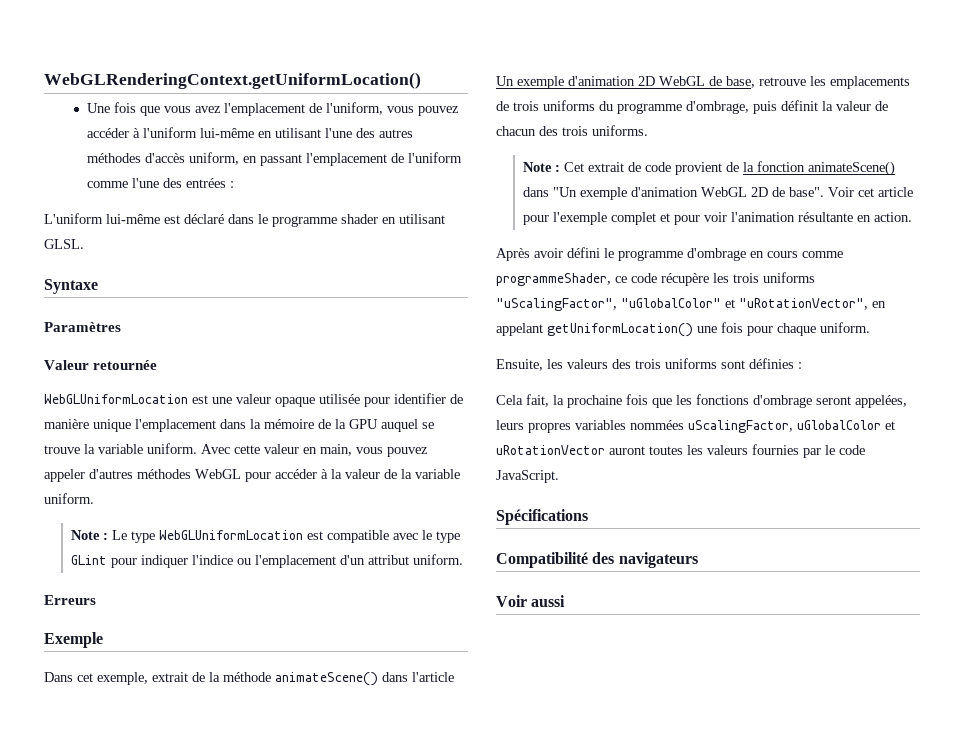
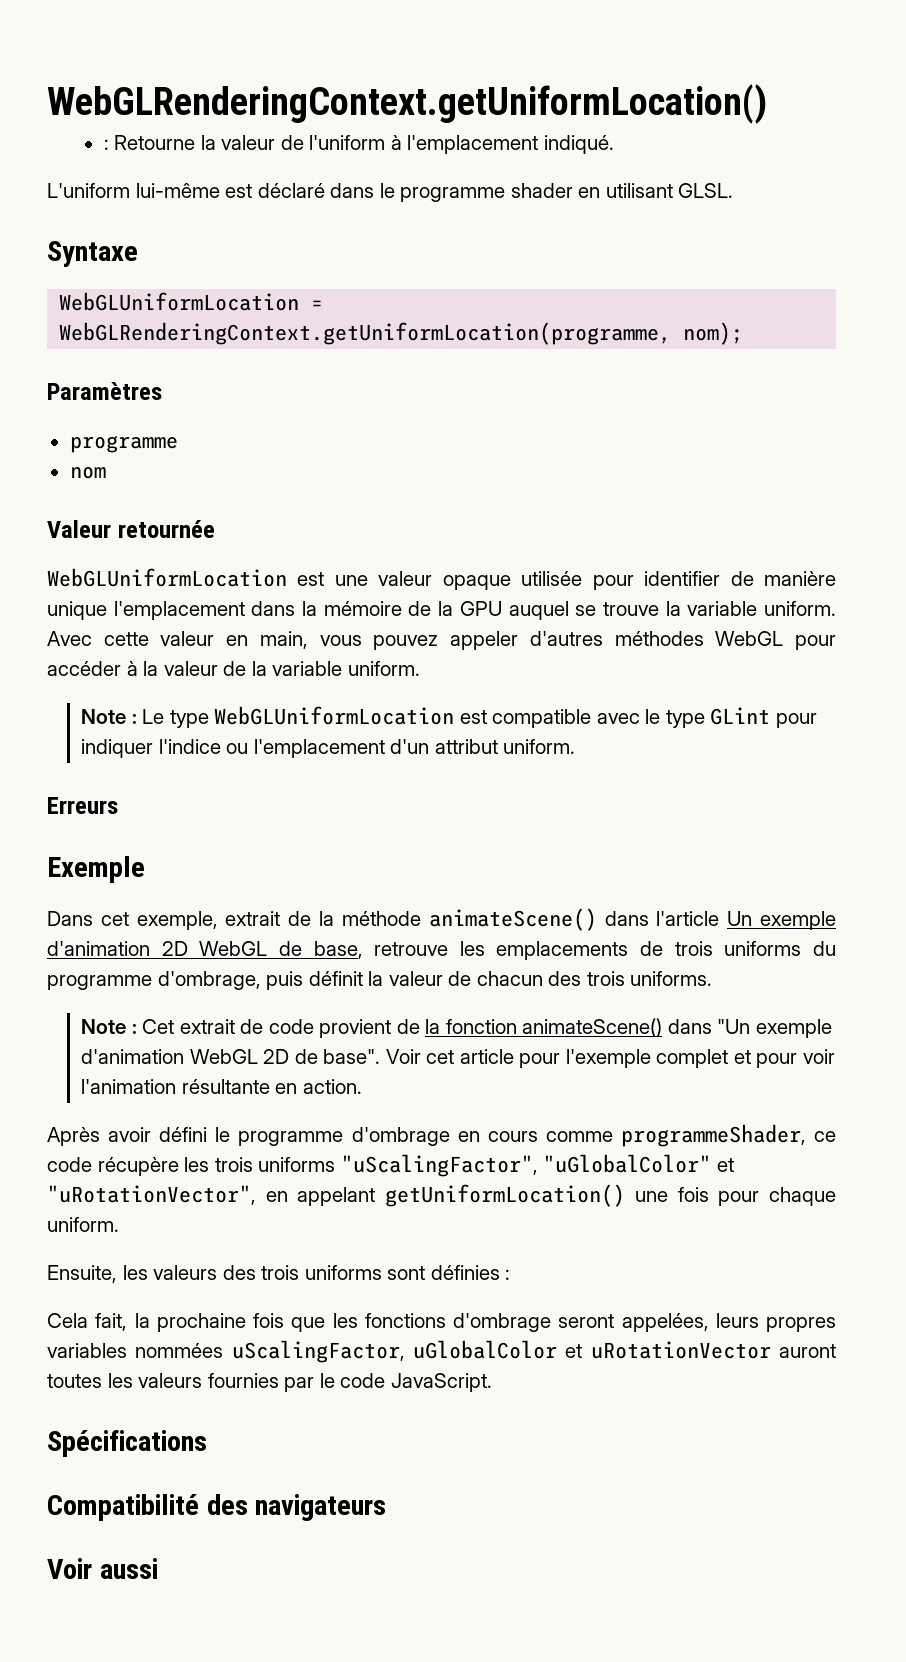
[87,102,460,116] [87,127,414,138] [87,152,463,166] [87,178,235,188] Une fois que vous avez l'emplacement de l'uniform, vous pouvez accéder à l'uniform lui-même en utilisant l'une des autres méthodes d'accès uniform, en passant l'emplacement de l'uniform comme l'une des entrées : -> [103,135,614,154] : Retourne la valeur de l'uniform à l'emplacement indiqué.
(98, 286) none -> [59,292,324,311] [59,322,744,345] // WebGLUniformLocation = WebGLRenderingContext.getUniformLocation(programme, nom);
(121, 327) none -> [69,435,178,453] [69,466,106,479] // programme // nom

